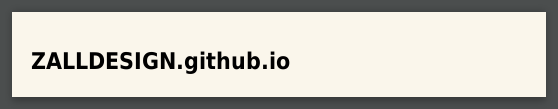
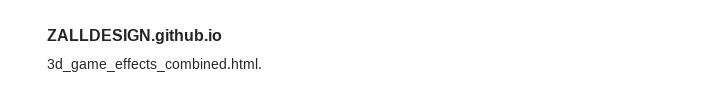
(290, 62) none -> [47,58,262,72] // 3d_game_effects_combined.html.

